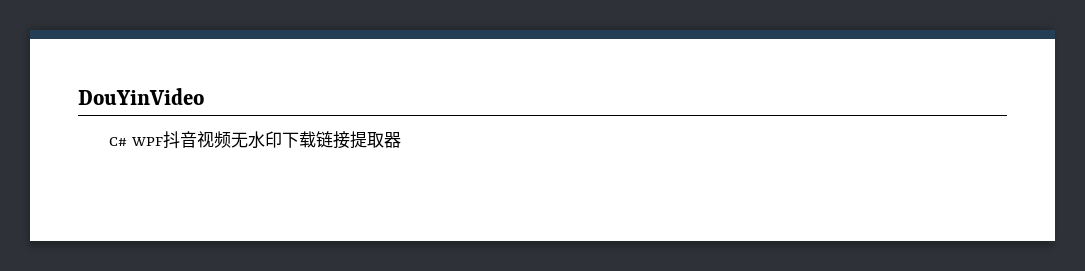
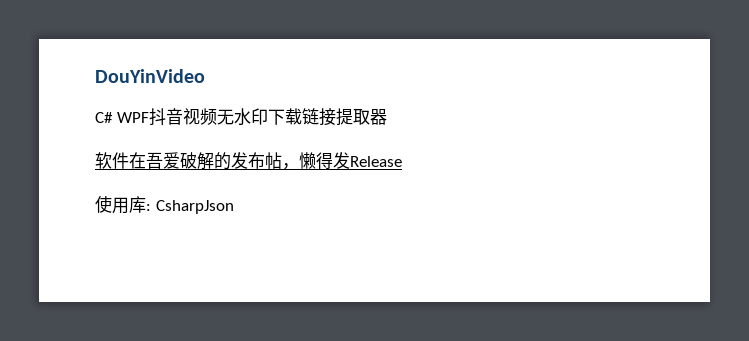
(401, 140) none -> [95,152,402,170] [95,195,234,214] // 软件在吾爱破解的发布帖，懒得发Release // 使用库: CsharpJson

